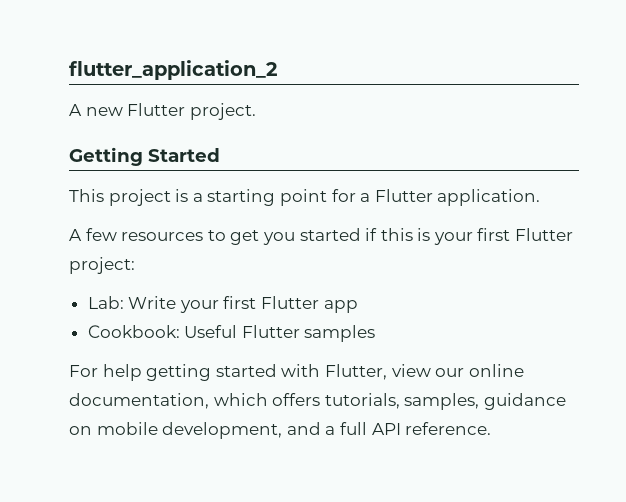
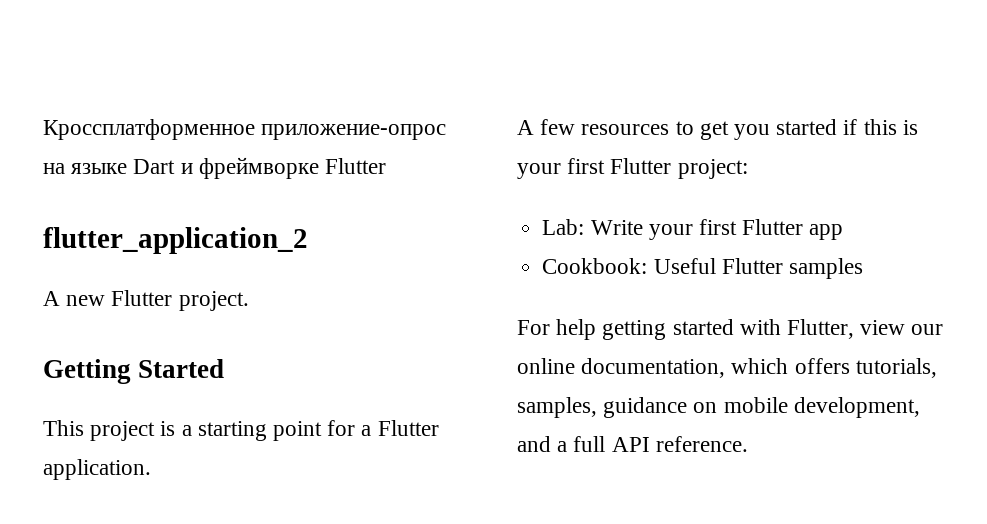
(69, 70) none -> [43,119,447,140] [43,157,387,179] Кроссплатформенное приложение-опрос на языке Dart и фреймворке Flutter //

